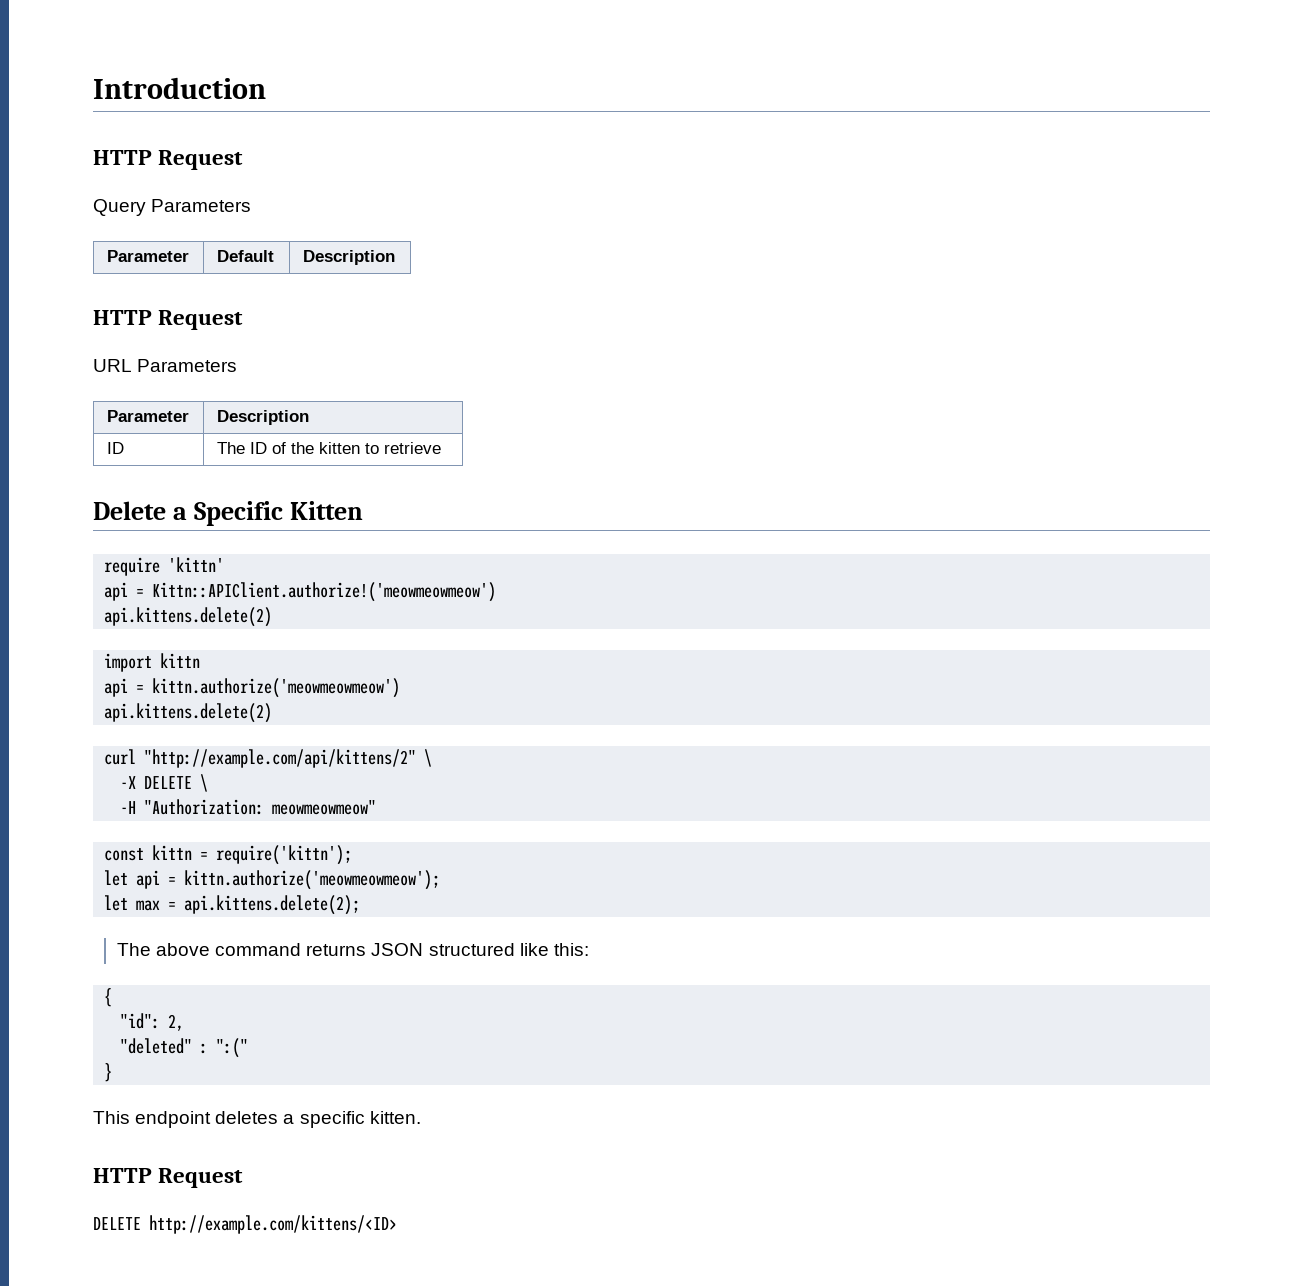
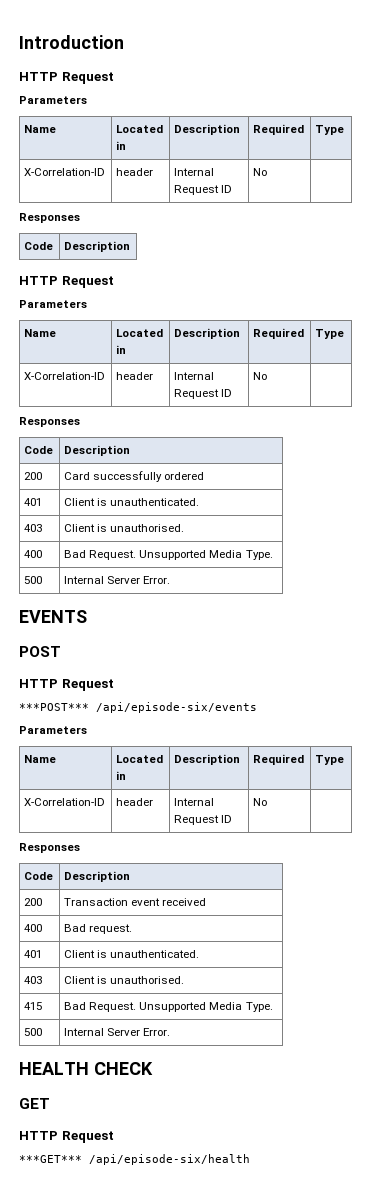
[93,199,252,216] [106,250,189,262] [216,250,274,262] Query Parameters // Parameter | Default -> [19,96,87,104] [24,125,57,133] [116,125,164,133] [116,141,127,150] [174,124,241,135] [253,124,305,135] [315,125,345,135] [24,168,106,176] [116,168,154,176] [174,168,215,176] [174,185,233,195] [253,168,268,176] [19,213,80,223] [24,242,54,250] Parameters // Name | Located in | Description | Required | Type // X-Correlation-ID | header | Internal Request ID | No | // Responses // Code
[93,359,238,372] [106,410,189,422] [216,410,309,425] [106,442,124,454] [216,442,441,454] [93,501,364,526] [104,557,225,576] [104,582,497,602] [104,607,273,627] [104,653,201,672] [104,678,401,698] [104,703,273,723] [104,749,433,768] [120,774,209,792] [120,799,377,815] [104,845,353,865] [104,870,441,890] [104,895,361,915] [116,943,589,956] [104,988,113,1007] [120,1013,185,1031] [120,1038,249,1058] [104,1063,113,1082] [93,1111,421,1128] [93,1168,244,1188] [93,1215,397,1234] URL Parameters // Parameter | Description // ID | The ID of the kitten to retrieve // Delete a Specific Kitten // require 'kittn' // api = Kittn::APIClient.authorize!('meowmeowmeow') // api.kittens.delete(2) // import kittn // api = kittn.authorize('meowmeowmeow') // api.kittens.delete(2) // curl "http://example.com/api/kittens/2" \ // -X DELETE \ // -H "Authorization: meowmeowmeow" // const kittn = require('kittn'); // let api = kittn.authorize('meowmeowmeow'); // let max = api.kittens.delete(2); // The above command returns JSON structured like this: // { // "id": 2, // "deleted" : ":(" // } // This endpoint deletes a specific kitten. // HTTP Request // DELETE http://example.com/kittens/<ID> -> [19,300,87,308] [24,329,57,337] [116,329,164,337] [116,345,127,354] [174,328,241,339] [253,328,305,339] [315,329,345,339] [24,372,106,380] [116,372,154,380] [174,372,215,380] [174,389,233,399] [253,372,268,380] [19,417,80,427] [24,446,54,454] [64,445,131,456] [24,472,43,480] [64,471,205,482] [24,498,43,506] [64,498,200,506] [24,524,43,532] [64,524,185,532] [24,550,43,558] [64,550,273,560] [24,576,43,584] [64,576,171,584] [19,610,87,623] [19,646,61,657] [19,679,114,691] [19,702,257,713] [19,726,87,734] [24,755,57,763] [116,755,164,763] [116,771,127,780] [174,754,241,765] [253,754,305,765] [315,755,345,765] [24,798,106,806] [116,798,154,806] [174,798,215,806] [174,815,233,825] [253,798,268,806] [19,843,80,853] [24,872,54,880] [64,871,131,882] [24,898,43,906] [64,898,207,906] [24,924,43,932] [64,924,133,934] [24,950,43,958] [64,950,200,958] [24,976,43,984] [64,976,185,984] [24,1002,43,1010] [64,1002,273,1012] [24,1028,43,1036] [64,1028,171,1036] [19,1062,153,1075] [19,1098,50,1109] [19,1131,114,1143] [19,1154,250,1165] Parameters // Name | Located in | Description | Required | Type // X-Correlation-ID | header | Internal Request ID | No | // Responses // Code | Description // 200 | Card successfully ordered // 401 | Client is unauthenticated. // 403 | Client is unauthorised. // 400 | Bad Request. Unsupported Media Type. // 500 | Internal Server Error. // EVENTS // POST // HTTP Request // ***POST*** /api/episode-six/events // Parameters // Name | Located in | Description | Required | Type // X-Correlation-ID | header | Internal Request ID | No | // Responses // Code | Description // 200 | Transaction event received // 400 | Bad request. // 401 | Client is unauthenticated. // 403 | Client is unauthorised. // 415 | Bad Request. Unsupported Media Type. // 500 | Internal Server Error. // HEALTH CHECK // GET // HTTP Request // ***GET*** /api/episode-six/health

